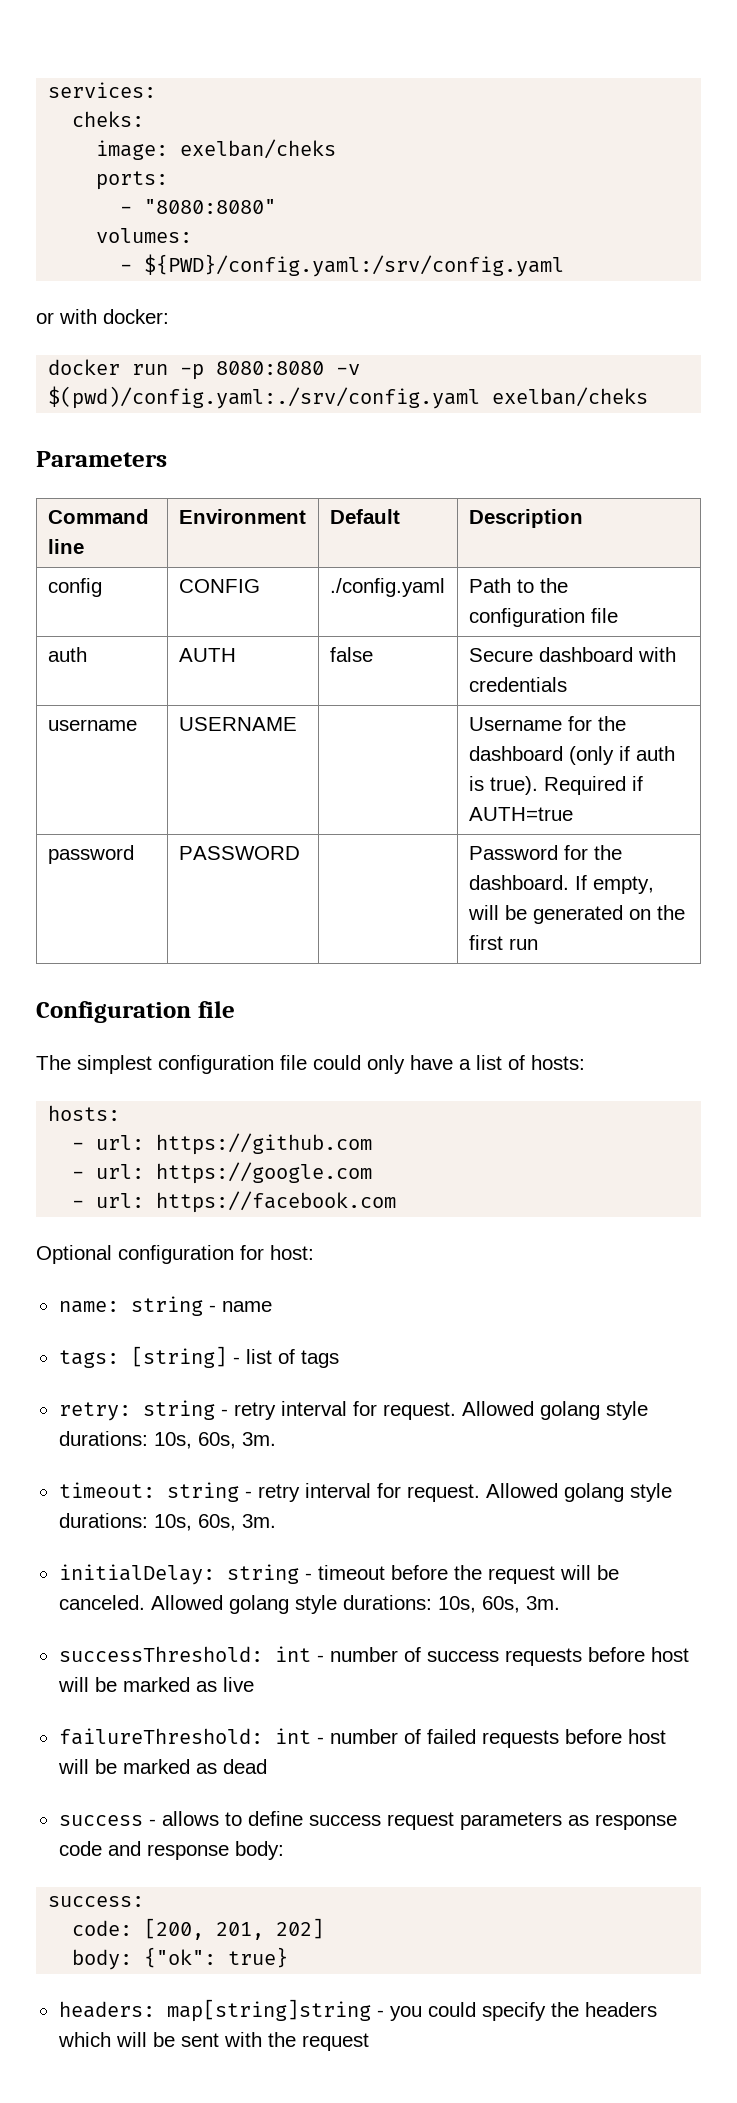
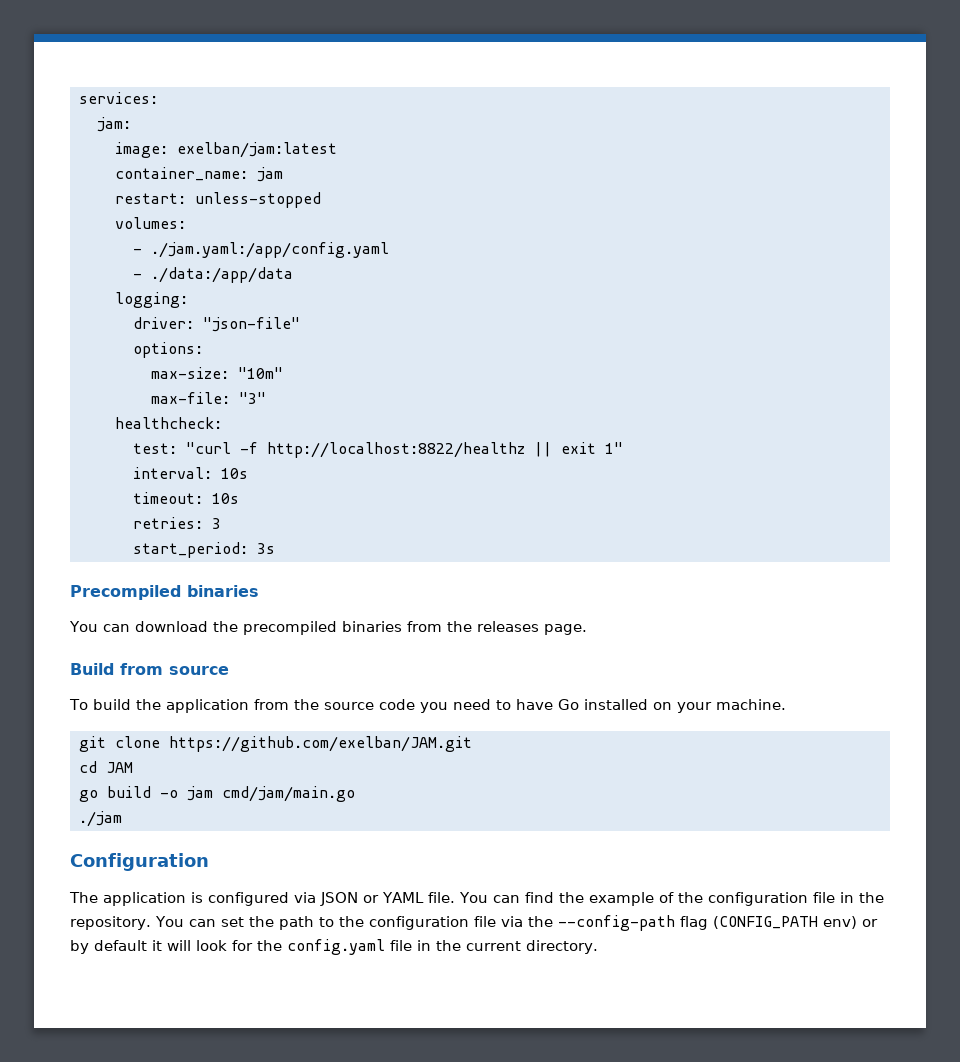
[72,111,145,127] cheks: -> [97,117,131,132] jam:
[180,139,337,159] [96,171,169,190] [120,199,277,214] [96,228,193,243] [120,254,565,277] [36,309,169,324] [48,359,361,380] [48,386,649,409] [36,451,167,467] [47,509,149,524] [47,539,84,554] [178,509,306,524] [329,509,400,524] [468,509,583,528] [47,578,102,597] [178,579,260,593] [329,578,445,597] [468,578,568,593] [468,608,618,627] [47,647,87,662] [178,648,236,662] [329,647,373,662] [468,647,676,662] [468,677,567,692] [47,719,137,731] [178,717,297,731] [468,716,626,731] [468,746,675,765] [468,776,643,795] [468,807,573,821] [47,845,134,864] [178,846,300,860] [468,845,622,860] [468,875,654,894] [467,905,685,924] [468,935,538,950] [36,1001,235,1023] [36,1055,585,1074] [48,1105,121,1121] [72,1133,373,1155] [72,1162,373,1184] [72,1191,397,1213] [36,1245,314,1264] [58,1296,272,1316] [58,1346,339,1368] [58,1400,648,1421] [58,1431,276,1449] [58,1482,672,1502] [58,1513,276,1531] [58,1564,619,1585] [58,1595,560,1614] [58,1646,689,1666] [57,1677,254,1692] [58,1728,666,1748] [57,1759,267,1774] [58,1811,677,1830] [58,1841,284,1860] [48,1896,145,1907] [72,1918,325,1940] [72,1947,289,1970] [58,1999,657,2022] [57,2032,369,2051] exelban/cheks // ports: // - "8080:8080" // volumes: // - ${PWD}/config.yaml:/srv/config.yaml // or with docker: // docker run -p 8080:8080 -v $(pwd)/config.yaml:./srv/config.yaml exelban/cheks // Parameters // Command line | Environment | Default | Description // config | CONFIG | ./config.yaml | Path to the configuration file // auth | AUTH | false | Secure dashboard with credentials // username | USERNAME | | Username for the dashboard (only if auth is true). Required if AUTH=true // password | PASSWORD | | Password for the dashboard. If empty, will be generated on the first run // Configuration file // The simplest configuration file could only have a list of hosts: // hosts: // - url: https://github.com // - url: https://google.com // - url: https://facebook.com // Optional configuration for host: // name: string - name // tags: [string] - list of tags // retry: string - retry interval for request. Allowed golang style durations: 10s, 60s, 3m. // timeout: string - retry interval for request. Allowed golang style durations: 10s, 60s, 3m. // initialDelay: string - timeout before the request will be canceled. Allowed golang style durations: 10s, 60s, 3m. // successThreshold: int - number of success requests before host will be marked as live // failureThreshold: int - number of failed requests before host will be marked as dead // success - allows to define success request parameters as response code and response body: // success: // code: [200, 201, 202] // body: {"ok": true} // headers: map[string]string - you could specify the headers which will be sent with the request -> [177,142,337,158] [115,167,283,182] [115,192,321,208] [115,217,186,229] [133,242,389,258] [133,267,293,283] [115,292,188,308] [133,317,300,332] [133,342,203,358] [151,367,283,379] [151,392,266,404] [115,417,222,429] [133,442,623,458] [133,467,248,479] [133,492,239,504] [133,517,221,529] [133,542,275,558] [70,585,259,600] [69,621,587,635] [70,663,229,675] [69,699,786,713] [79,736,472,752] [79,761,133,773] [79,786,355,802] [79,811,122,827] [70,853,209,871] [69,892,884,906] [70,915,878,931] [70,939,598,955] exelban/jam:latest // container_name: jam // restart: unless-stopped // volumes: // - ./jam.yaml:/app/config.yaml // - ./data:/app/data // logging: // driver: "json-file" // options: // max-size: "10m" // max-file: "3" // healthcheck: // test: "curl -f http://localhost:8822/healthz || exit 1" // interval: 10s // timeout: 10s // retries: 3 // start_period: 3s // Precompiled binaries // You can download the precompiled binaries from the releases page. // Build from source // To build the application from the source code you need to have Go installed on your machine. // git clone https://github.com/exelban/JAM.git // cd JAM // go build -o jam cmd/jam/main.go // ./jam // Configuration // The application is configured via JSON or YAML file. You can find the example of the configuration file in the repository. You can set the path to the configuration file via the --config-path flag (CONFIG_PATH env) or by default it will look for the config.yaml file in the current directory.

